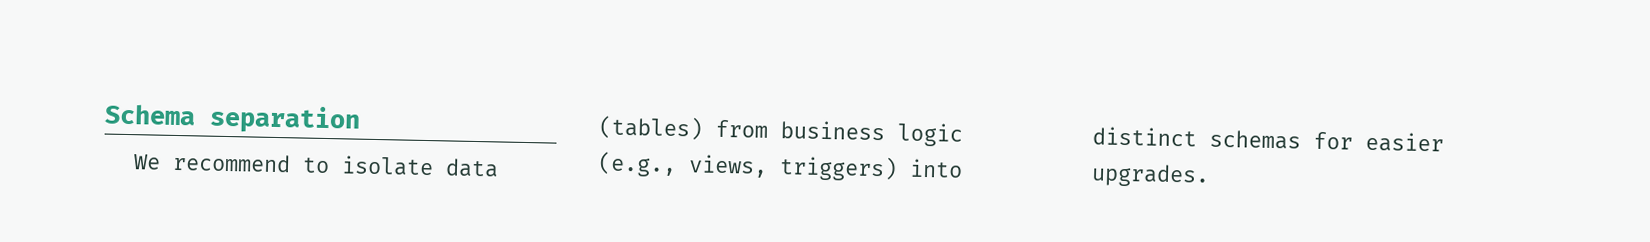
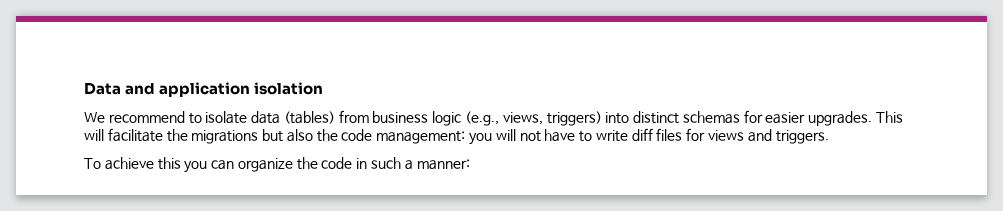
[104,103,361,135] Schema separation -> [84,82,324,97] Data and application isolation
(1210, 175) none -> [876,111,904,123] [84,128,829,145] [84,157,470,173] This will facilitate the migrations but also the code management: you will not have to write diff files for views and triggers. // To achieve this you can organize the code in such a manner:

